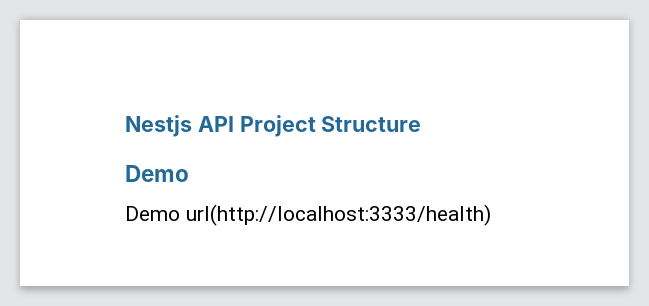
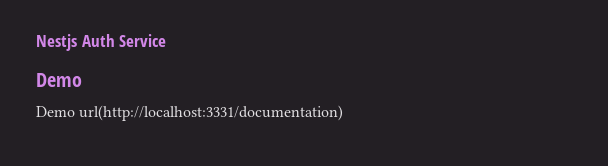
[197,115,422,137] API Project Structure -> [81,34,167,47] Auth Service
[185,204,491,226] url(http://localhost:3333/health) -> [79,105,344,121] url(http://localhost:3331/documentation)

